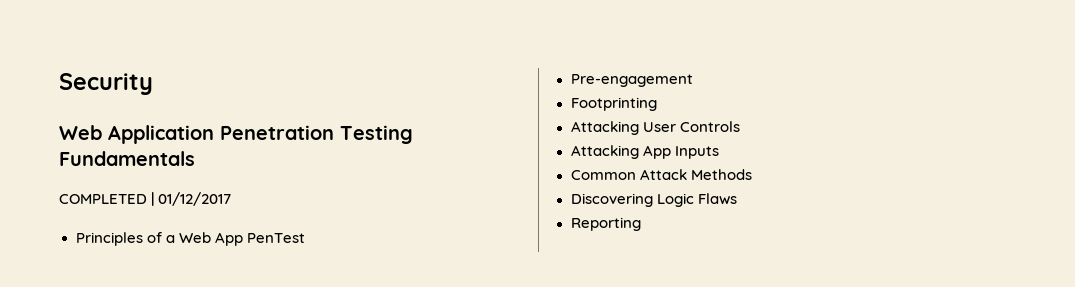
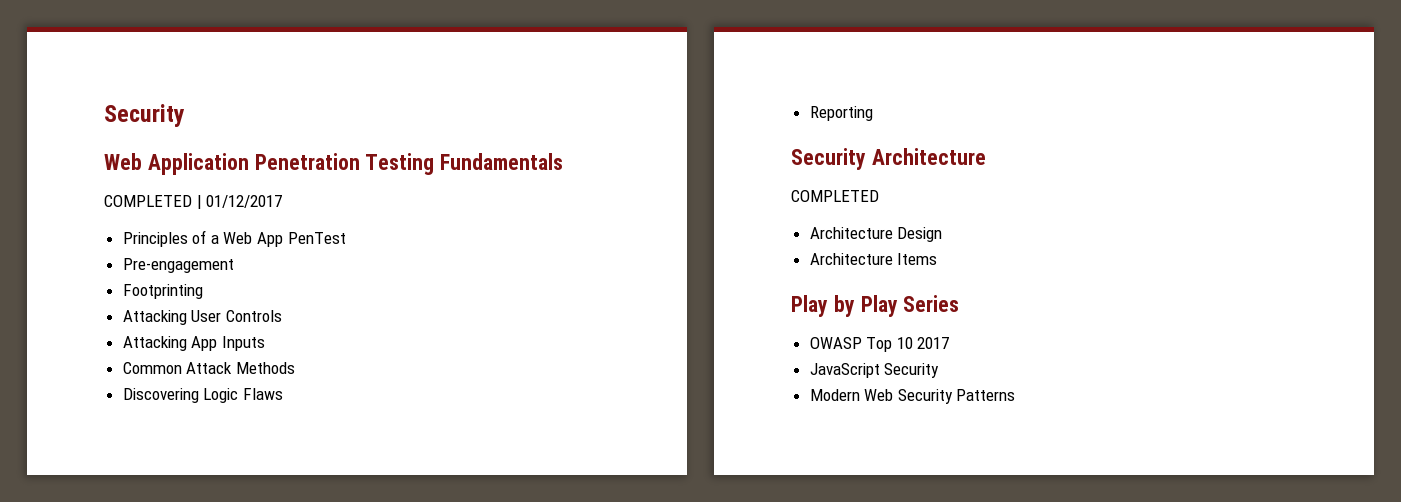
(641, 224) none -> [791,148,986,170] [791,190,879,202] [809,227,943,242] [809,253,938,265] [791,295,960,317] [809,337,950,352] [809,363,940,378] [809,389,1016,404] // Security Architecture // COMPLETED // Architecture Design // Architecture Items // Play by Play Series // OWASP Top 10 2017 // JavaScript Security // Modern Web Security Patterns

